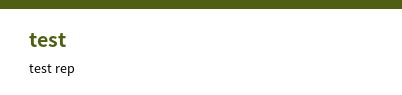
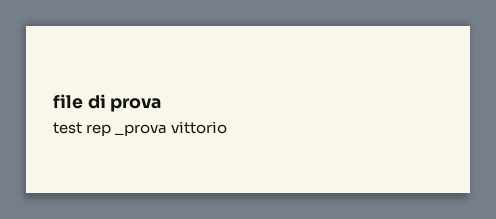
[29,33,66,47] test -> [53,94,162,112] file di prova
(76, 71) none -> [115,121,228,136] _prova vittorio

